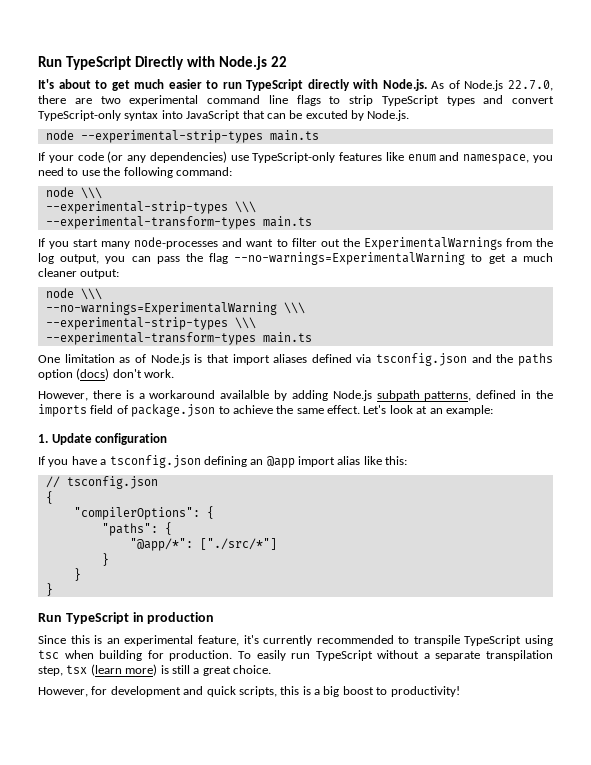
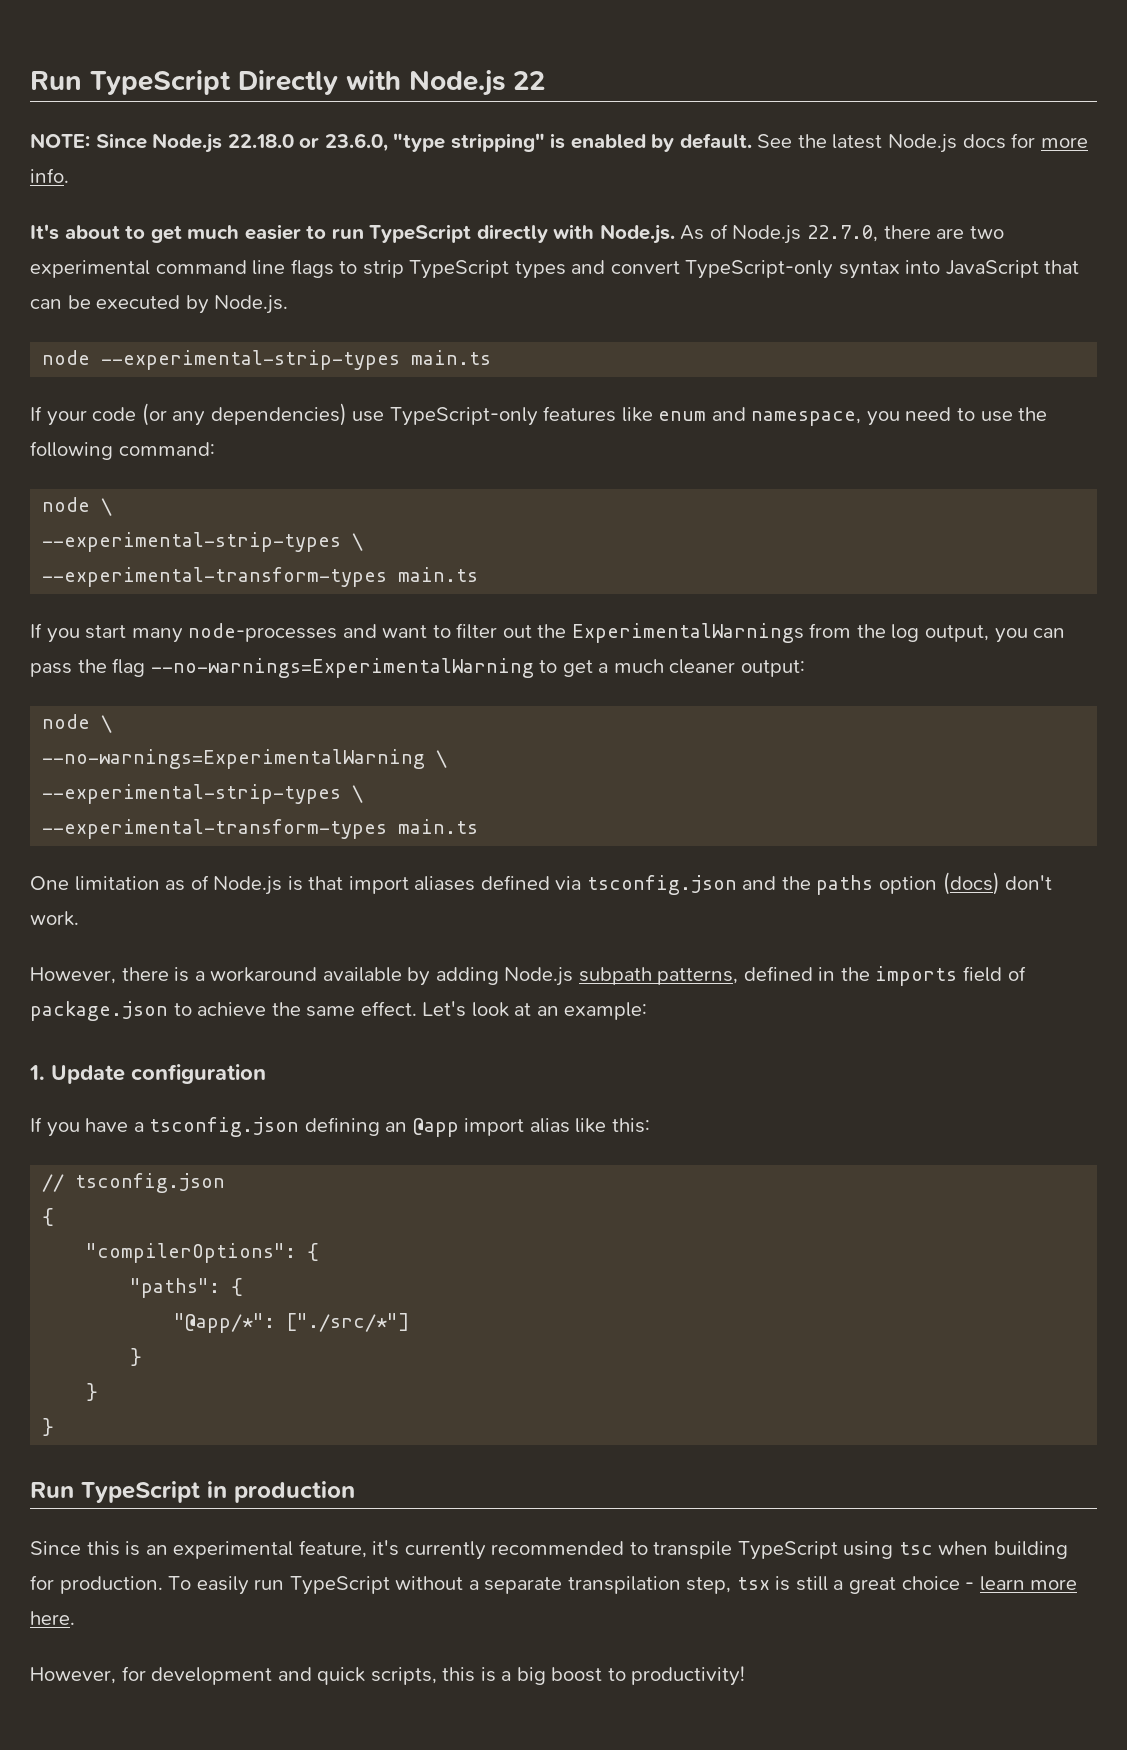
(288, 61) none -> [30,133,1088,153] [30,168,69,183] // NOTE: Since Node.js 22.18.0 or 23.6.0, "type stripping" is enabled by default. See the latest Node.js docs for more info.
[305,110,348,119] excuted -> [96,295,181,309] executed
[80,187,102,199] [45,201,256,214] \\\ // --experimental-strip-types \\\ -> [101,498,113,516] [42,532,364,552] \ // --experimental-strip-types \
[80,288,102,300] [45,302,305,315] [45,317,256,330] \\\ // --no-warnings=ExperimentalWarning \\\ // --experimental-strip-types \\\ -> [101,715,113,733] [42,749,448,769] [42,784,364,804] \ // --no-warnings=ExperimentalWarning \ // --experimental-strip-types \
[220,390,270,399] availalble -> [322,967,402,982] available
[90,664,158,676] (learn more) -> (770, 1583) none
[233,665,271,674] choice. -> [901,1576,1078,1591] [30,1611,75,1625] choice - learn more here.

